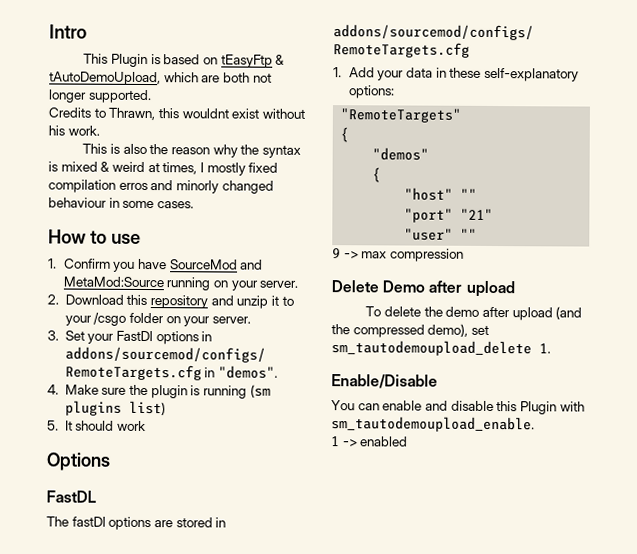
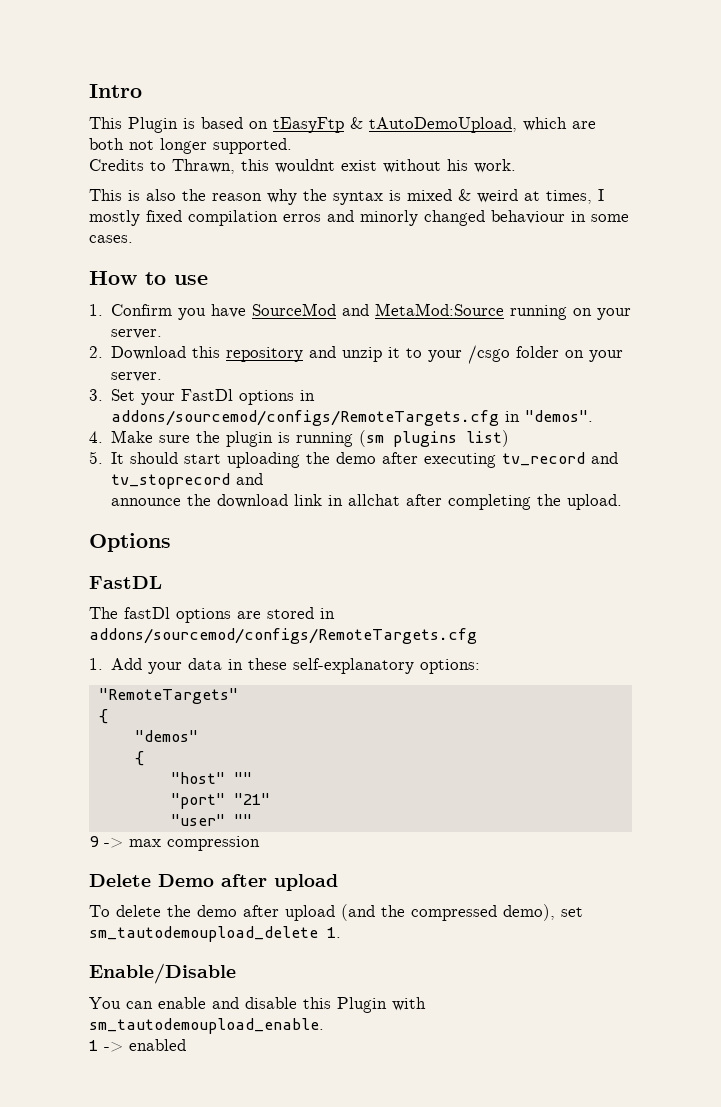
[117,420,147,432] work -> [184,452,619,468] [111,473,264,489] [110,494,622,510] start uploading the demo after executing tv_record and tv_stoprecord and // announce the download link in allchat after completing the upload.

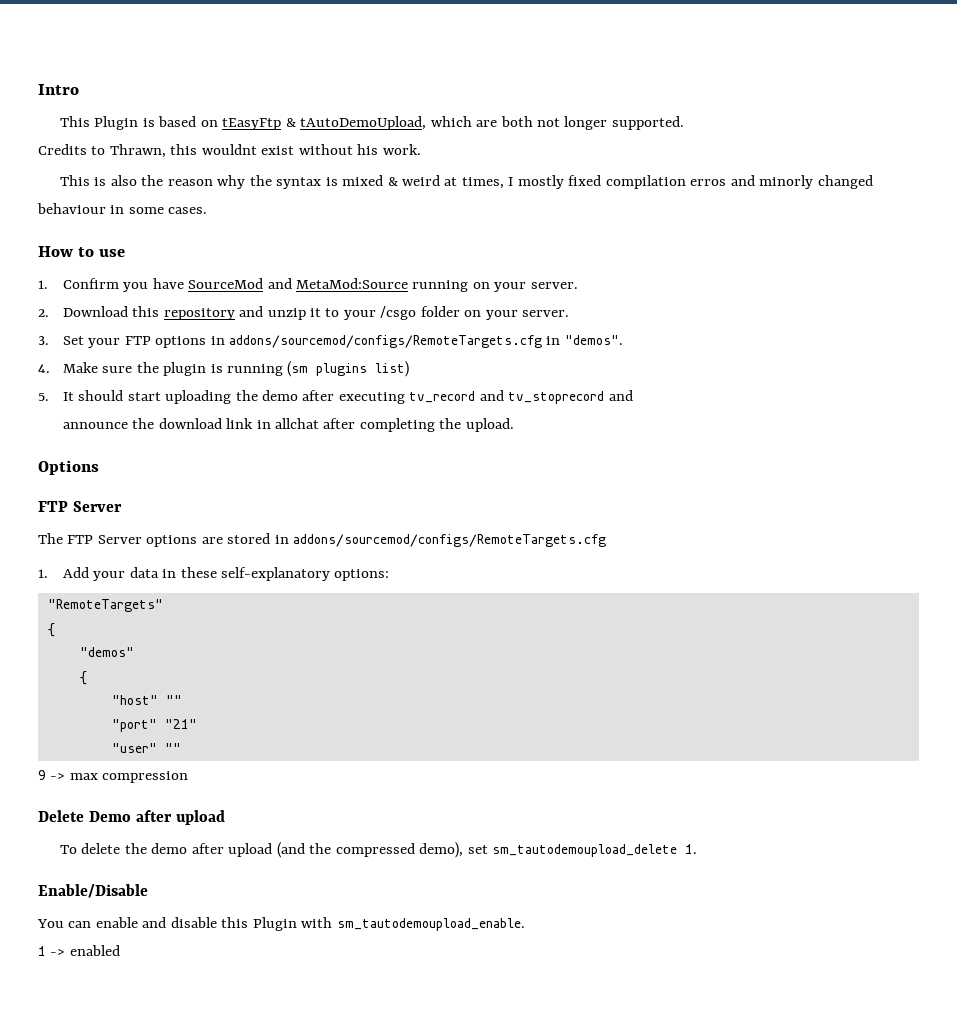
[181,389,234,401] FastDl -> [124,336,151,345] FTP
[89,576,162,589] FastDL -> [38,501,122,512] FTP Server
[124,607,170,619] fastDl -> [67,535,142,544] FTP Server

